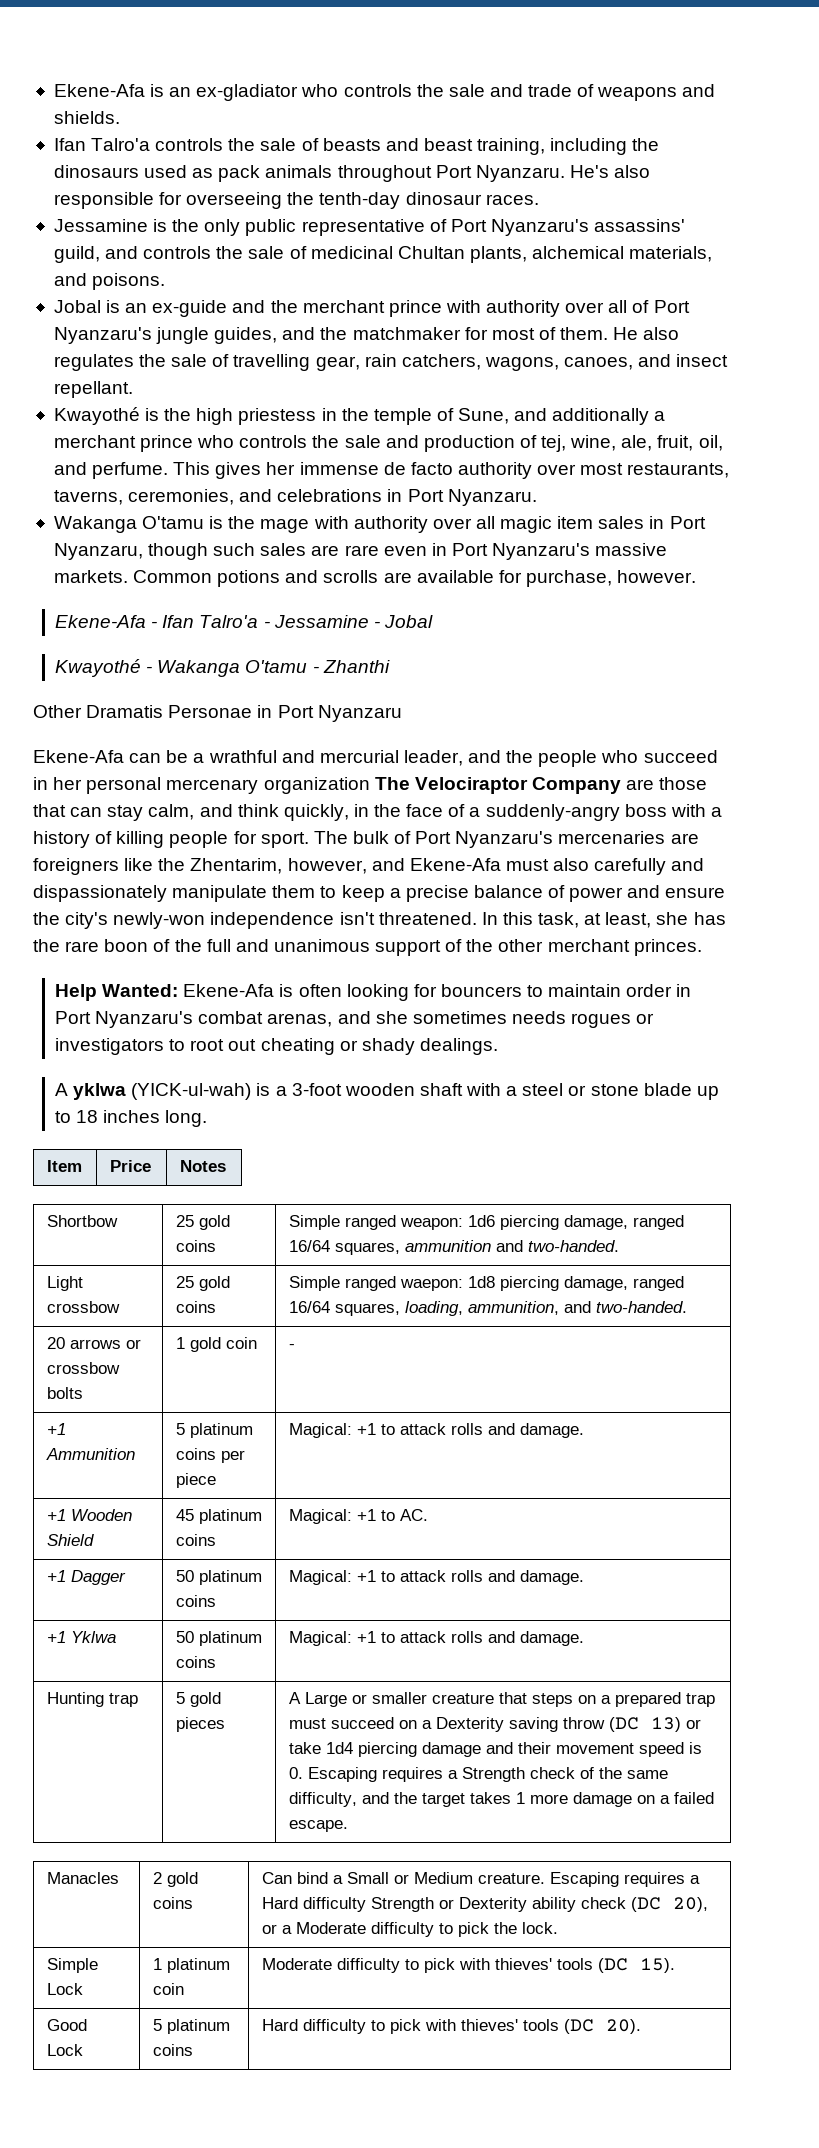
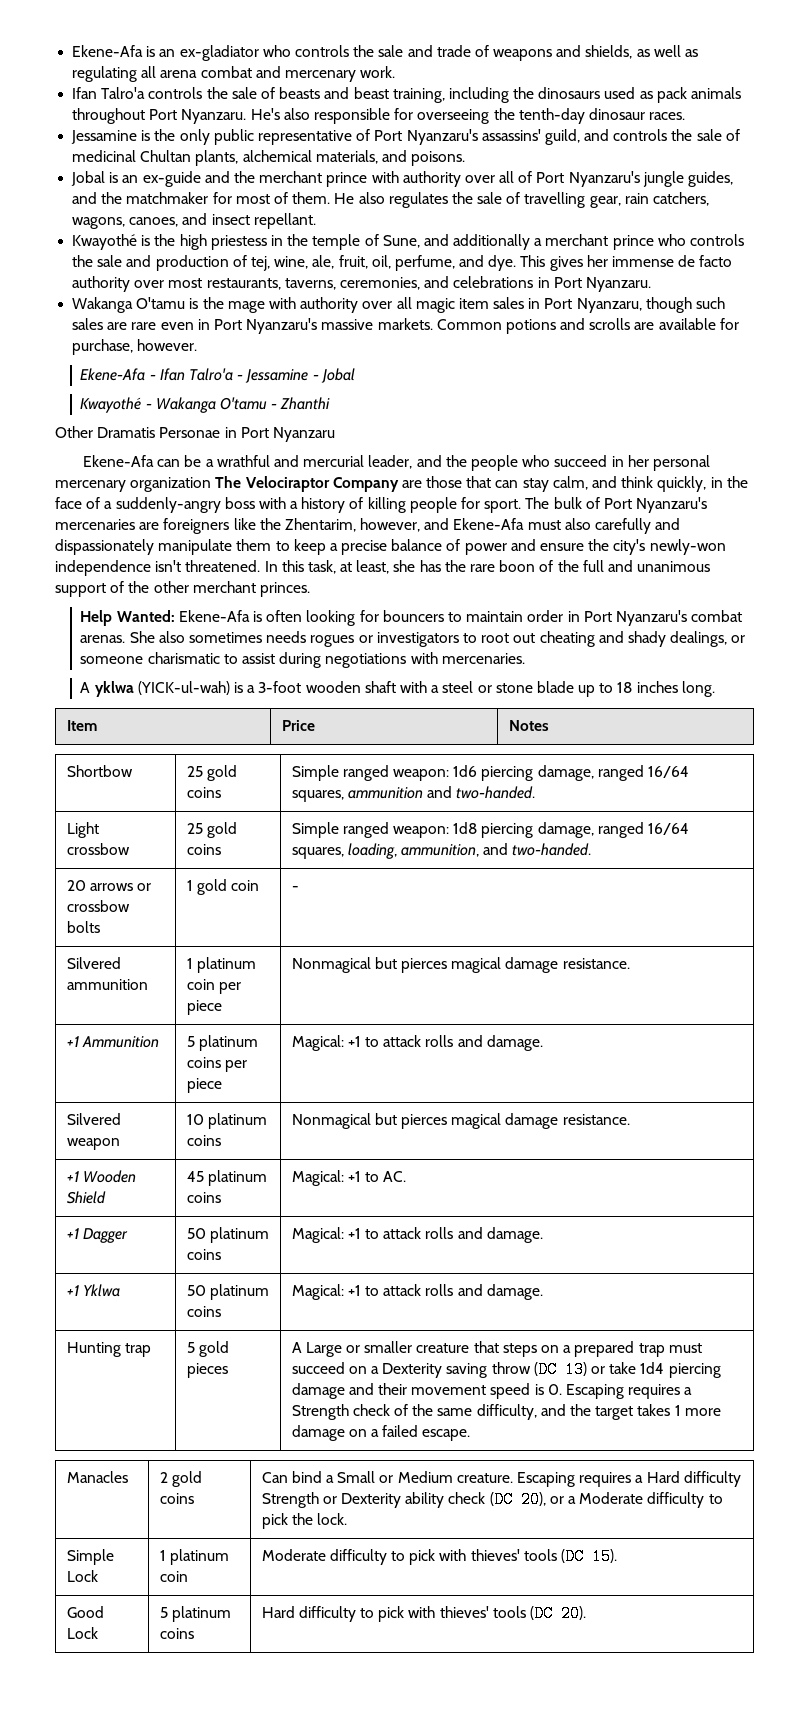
[53,111,120,124] shields. -> [585,45,699,59] [72,66,396,82] shields, as well as regulating all arena combat and mercenary work.
[53,462,169,479] and perfume. -> [394,255,517,271] perfume, and dye.
[267,1011,408,1027] arenas, and she -> [80,631,185,643] arenas. She also
[339,1038,498,1055] or shady dealings. -> [598,631,746,647] [80,652,525,668] and shady dealings, or someone charismatic to assist during negotiations with mercenaries.
[399,1279,463,1291] waepon: -> [393,826,450,838] weapon:
(295, 1346) none -> [66,957,121,969] [66,979,148,990] [186,957,256,973] [186,979,241,994] [186,1000,222,1015] [291,957,630,973] // Silvered ammunition | 1 platinum coin per piece | Nonmagical but pierces magical damage resistance.
(584, 1430) none -> [66,1113,121,1125] [66,1138,120,1150] [186,1113,267,1129] [186,1135,221,1146] [291,1113,630,1129] // Silvered weapon | 10 platinum coins | Nonmagical but pierces magical damage resistance.

